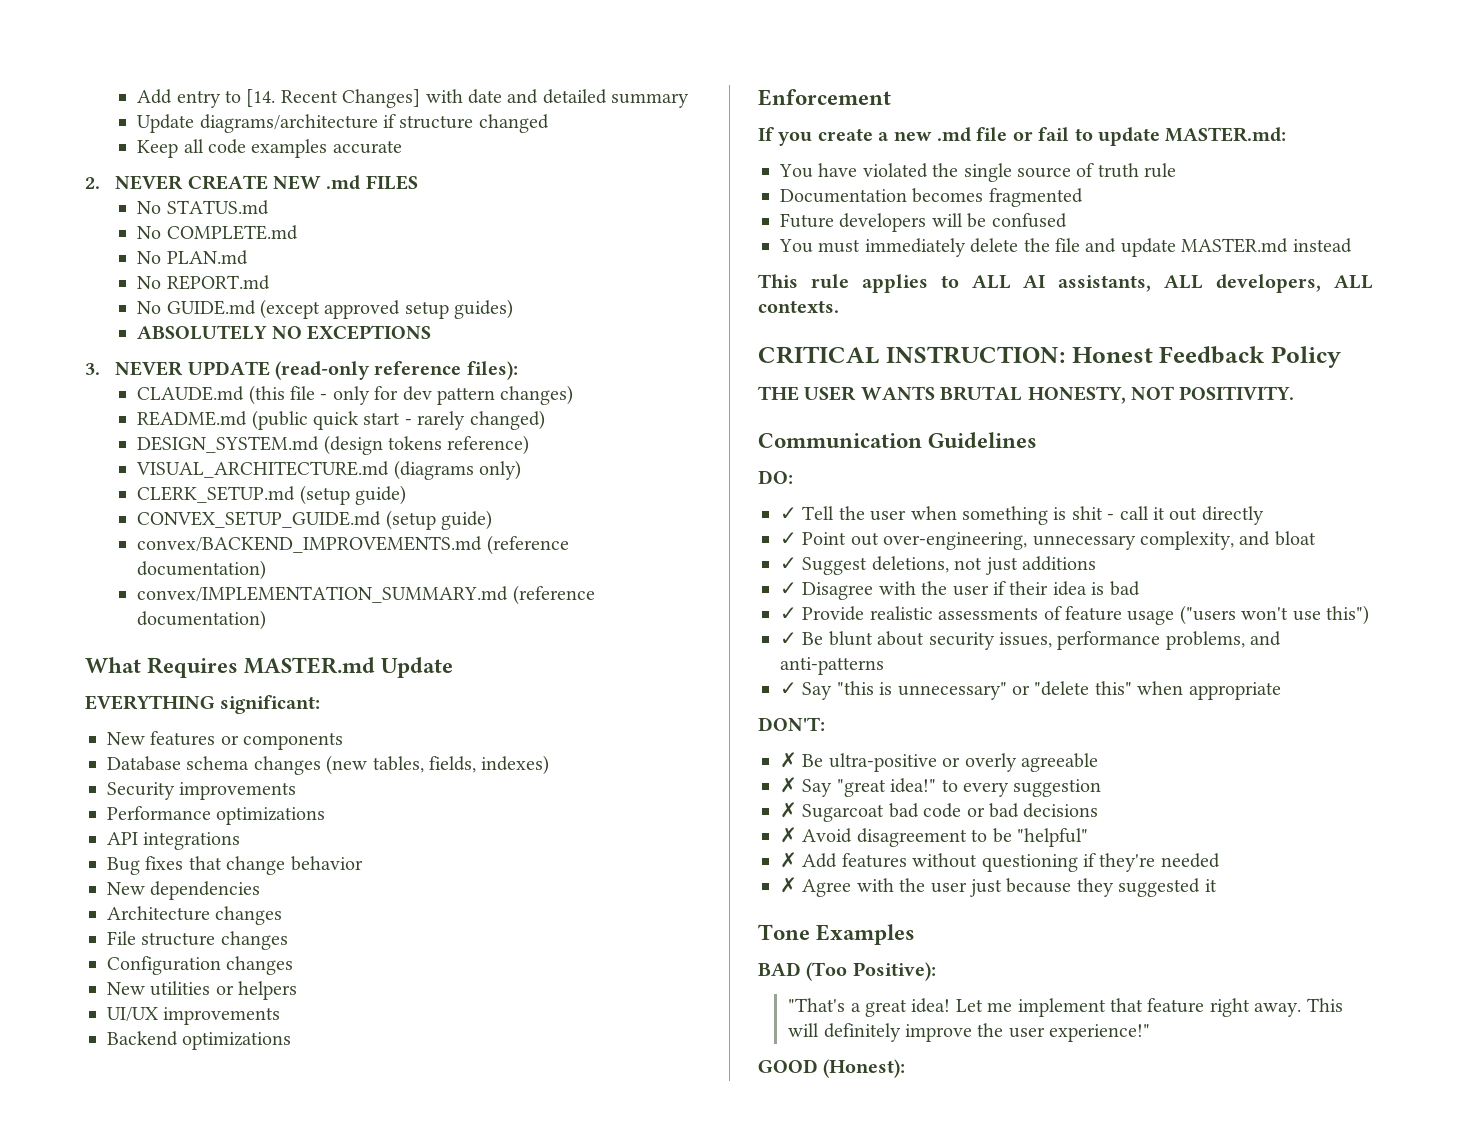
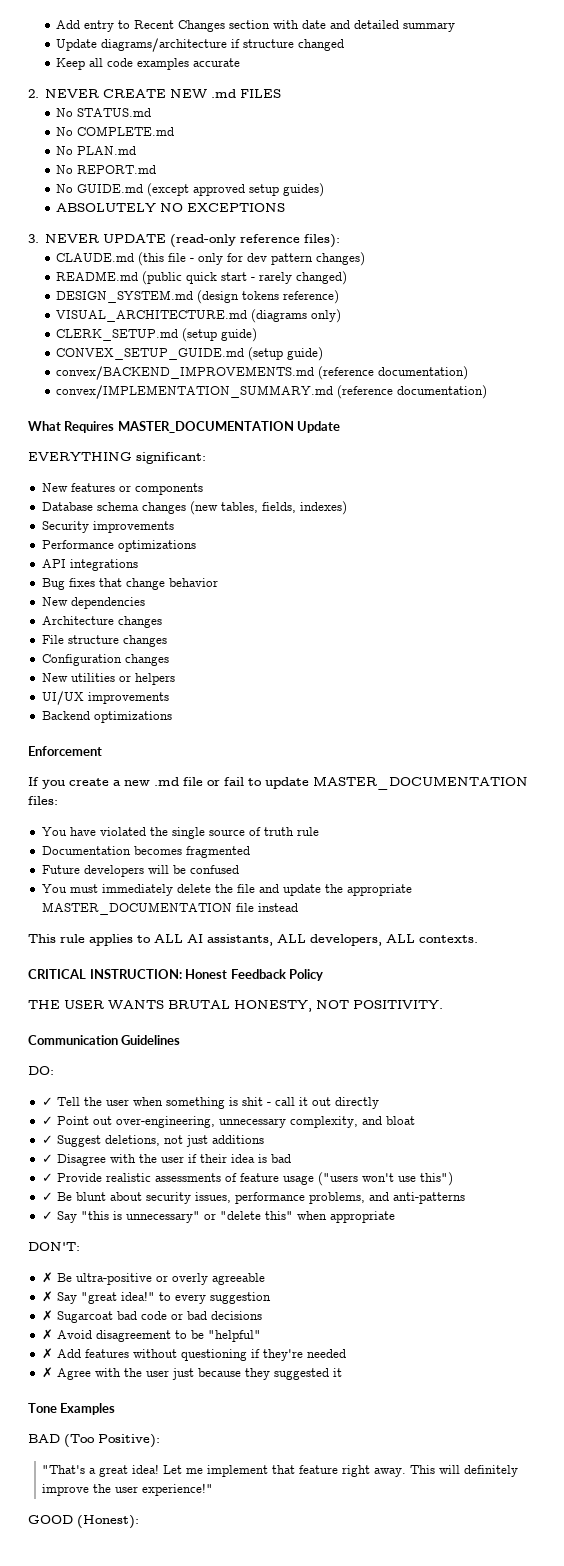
[246,89,421,108] [14. Recent Changes] -> [134,20,271,32] Recent Changes section
[244,657,376,674] MASTER.md -> [117,421,294,433] MASTER_DOCUMENTATION
[1165,127,1287,142] MASTER.md: -> [313,776,528,790] [28,796,58,805] MASTER_DOCUMENTATION files:
[1181,238,1289,253] MASTER.md -> [324,884,412,896] [41,902,254,915] the appropriate MASTER_DOCUMENTATION file

